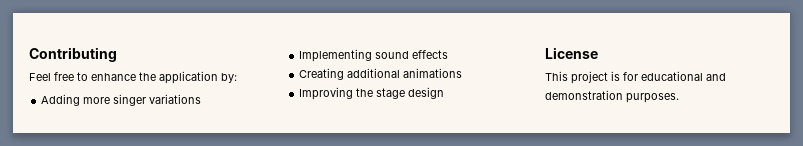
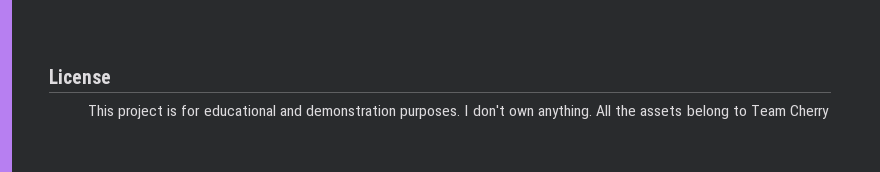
[29,47,117,62] [29,71,237,84] [41,94,202,106] [299,49,449,62] [299,68,463,80] [299,87,445,100] Contributing // Feel free to enhance the application by: // Adding more singer variations // Implementing sound effects // Creating additional animations // Improving the stage design // -> (49, 76) none
(679, 98) none -> [464,105,830,119] I don't own anything. All the assets belong to Team Cherry

